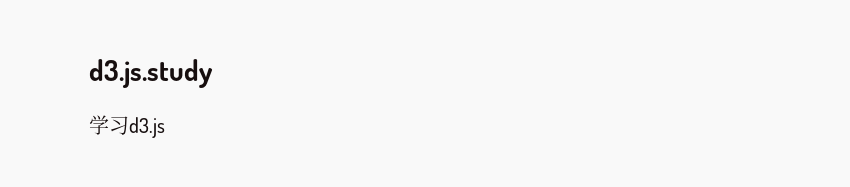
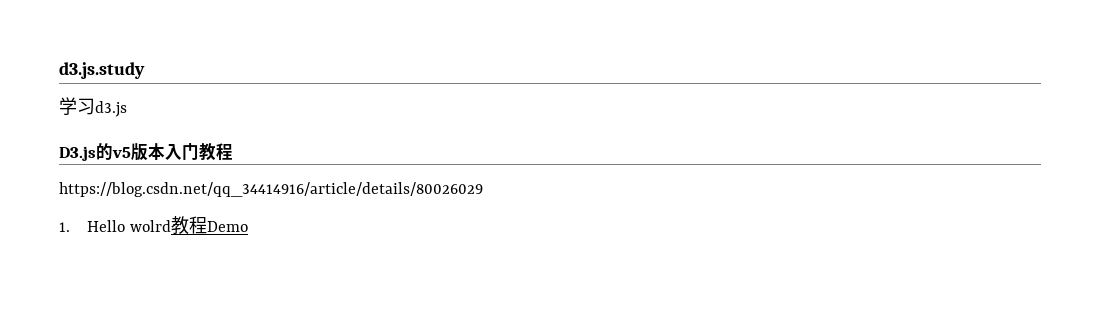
(165, 127) none -> [59,143,233,161] [59,182,483,197] [59,216,248,235] // D3.js的v5版本入门教程 // https://blog.csdn.net/qq_34414916/article/details/80026029 // 1. Hello wolrd教程Demo

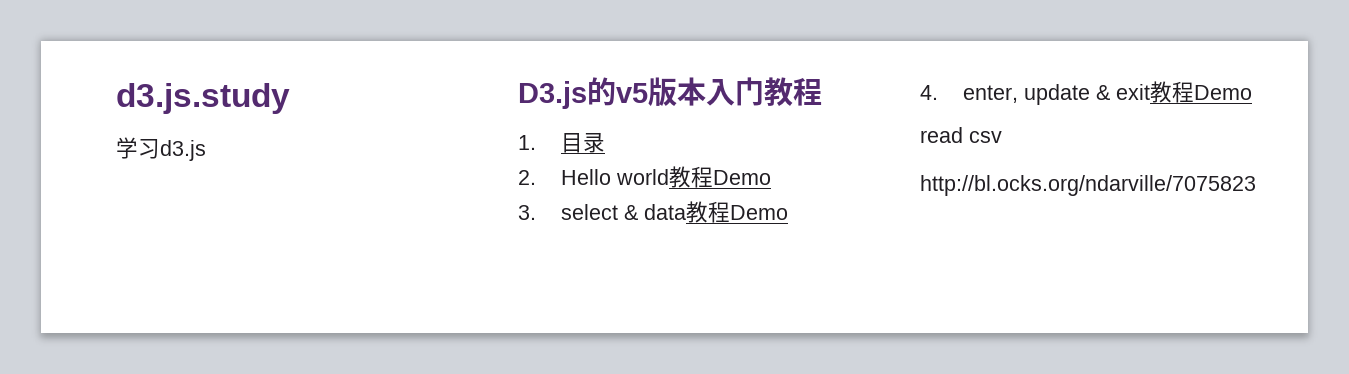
[59,182,483,197] [59,216,248,235] https://blog.csdn.net/qq_34414916/article/details/80026029 // 1. Hello wolrd教程Demo -> [518,132,605,153] [518,166,771,188] [518,201,788,223] [920,81,1252,105] [920,127,1002,143] [920,175,1256,196] 1.目录 // 2. Hello world教程Demo // 3. select & data教程Demo // 4. enter, update & exit教程Demo // read csv // http://bl.ocks.org/ndarville/7075823

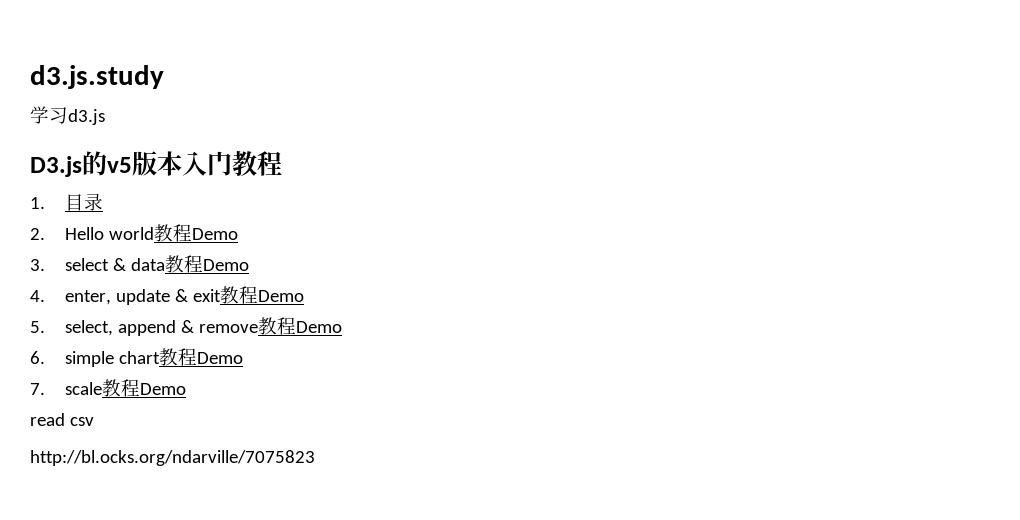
(1252, 92) none -> [30,317,342,336] [30,348,243,367] [30,379,186,397] // 5. select, append & remove教程Demo // 6. simple chart教程Demo // 7. scale教程Demo

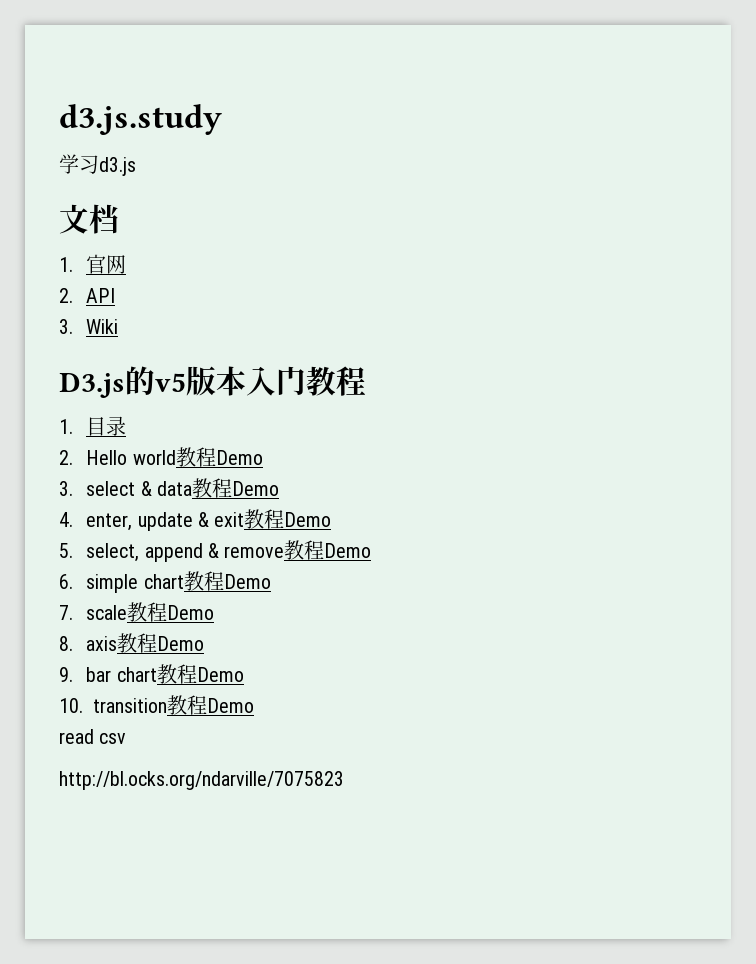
(105, 117) none -> [59,204,119,234] [59,254,127,274] [59,288,116,303] [59,319,119,334] // 文档 // 1.官网 // 2. API // 3. Wiki
(186, 389) none -> [59,633,205,653] [59,664,244,684] [59,695,254,715] // 8. axis教程Demo // 9. bar chart教程Demo // 10. transition教程Demo

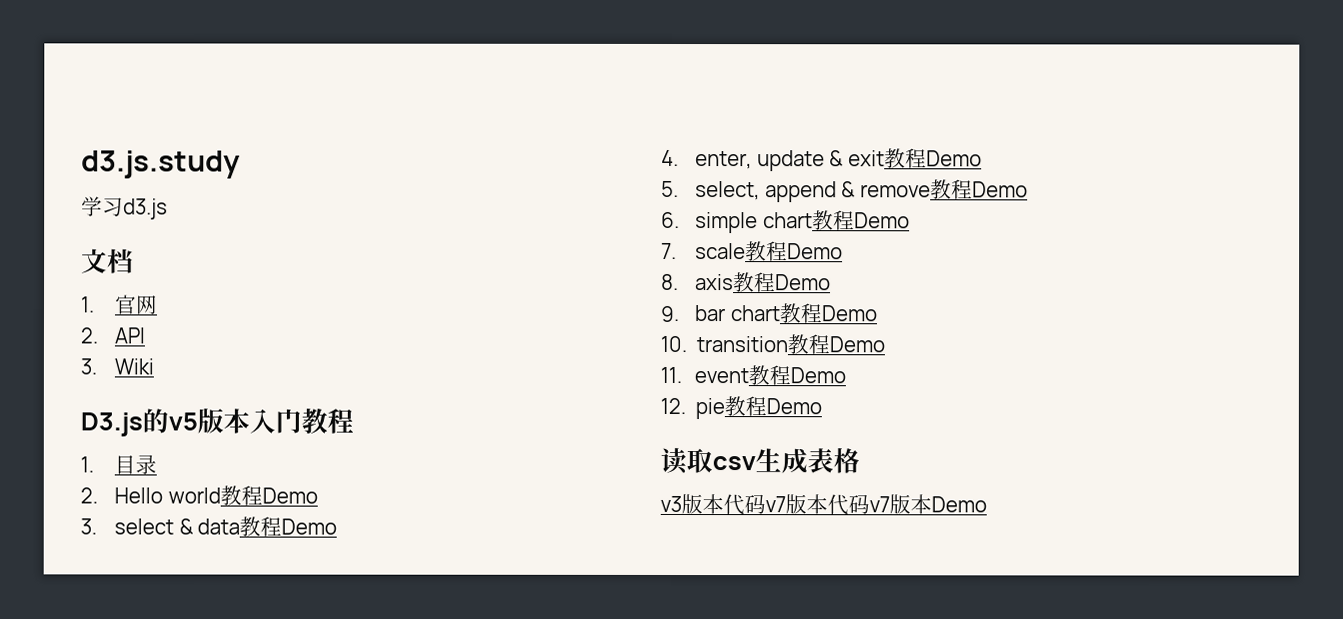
[59,729,127,744] [59,771,344,790] read csv // http://bl.ocks.org/ndarville/7075823 -> [660,365,847,386] [660,396,823,420] [660,447,860,475] [660,494,987,516] 11. event教程Demo // 12. pie教程Demo // 读取csv生成表格 // v3版本代码v7版本代码v7版本Demo

